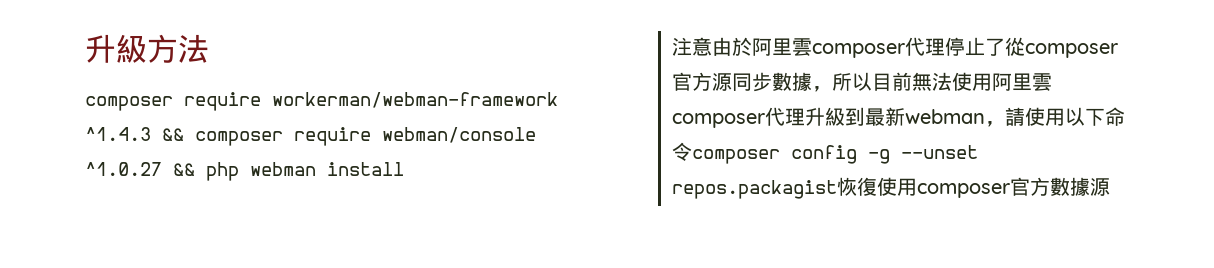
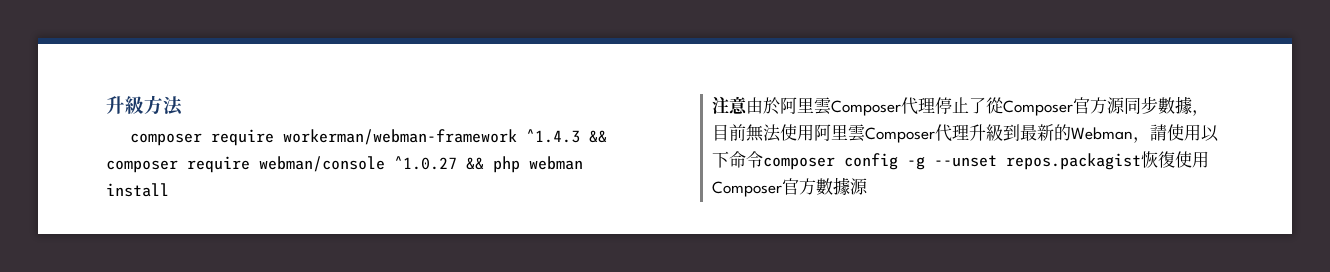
[811,43,905,58] composer -> [831,100,902,116] Composer
[1024,43,1118,58] composer -> [1003,100,1074,116] Composer
[831,72,872,91] 所以 -> (1210, 113) none
[671,113,765,128] composer -> [865,127,936,143] Composer
[904,109,985,124] webman -> [1054,124,1134,141] 的Webman
[916,183,1010,198] composer -> [712,181,783,197] Composer

